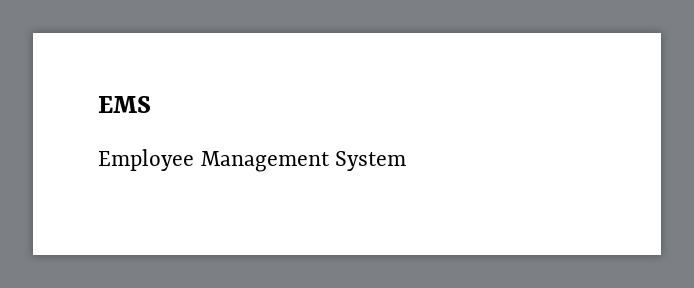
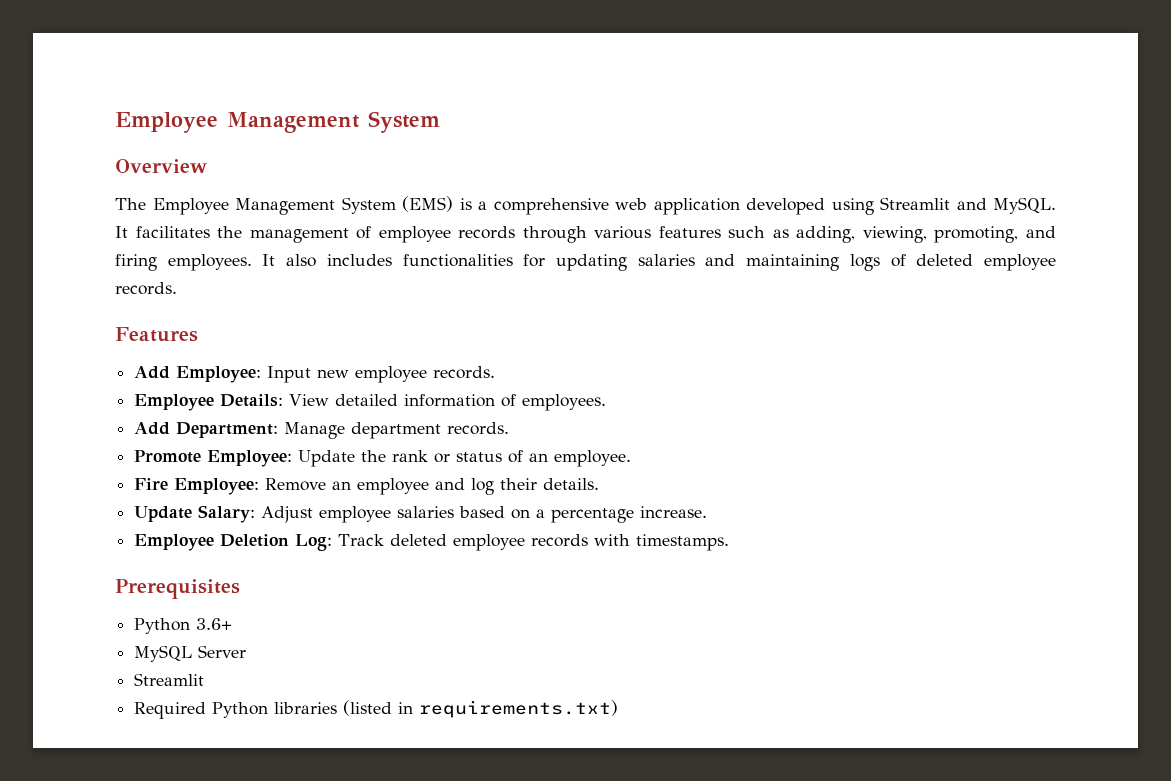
[98,96,151,113] [98,149,407,172] EMS // Employee Management System -> [115,111,440,133] [115,159,207,173] [115,196,1056,215] [115,226,1056,243] [115,254,1056,271] [115,282,177,295] [115,327,198,342] [134,366,496,383] [134,394,607,411] [134,422,510,439] [134,450,632,467] [134,478,600,495] [134,505,708,523] [134,534,730,551] [115,579,240,599] [134,618,233,634] [134,645,247,662] [134,673,205,686] [134,700,619,719] Employee Management System // Overview // The Employee Management System (EMS) is a comprehensive web application developed using Streamlit and MySQL. It facilitates the management of employee records through various features such as adding, viewing, promoting, and firing employees. It also includes functionalities for updating salaries and maintaining logs of deleted employee records. // Features // Add Employee: Input new employee records. // Employee Details: View detailed information of employees. // Add Department: Manage department records. // Promote Employee: Update the rank or status of an employee. // Fire Employee: Remove an employee and log their details. // Update Salary: Adjust employee salaries based on a percentage increase. // Employee Deletion Log: Track deleted employee records with timestamps. // Prerequisites // Python 3.6+ // MySQL Server // Streamlit // Required Python libraries (listed in requirements.txt)

